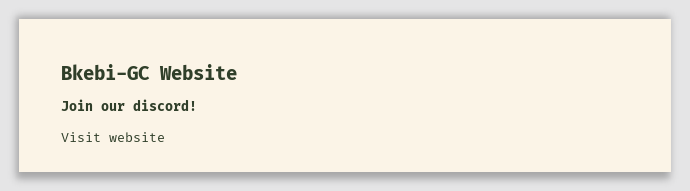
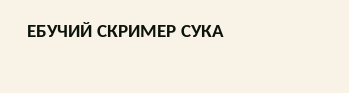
[61,64,237,80] [61,99,197,111] [61,132,165,142] Bkebi-GC Website // Join our discord! // Visit website -> [27,22,224,37] ЕБУЧИЙ СКРИМЕР СУКА

